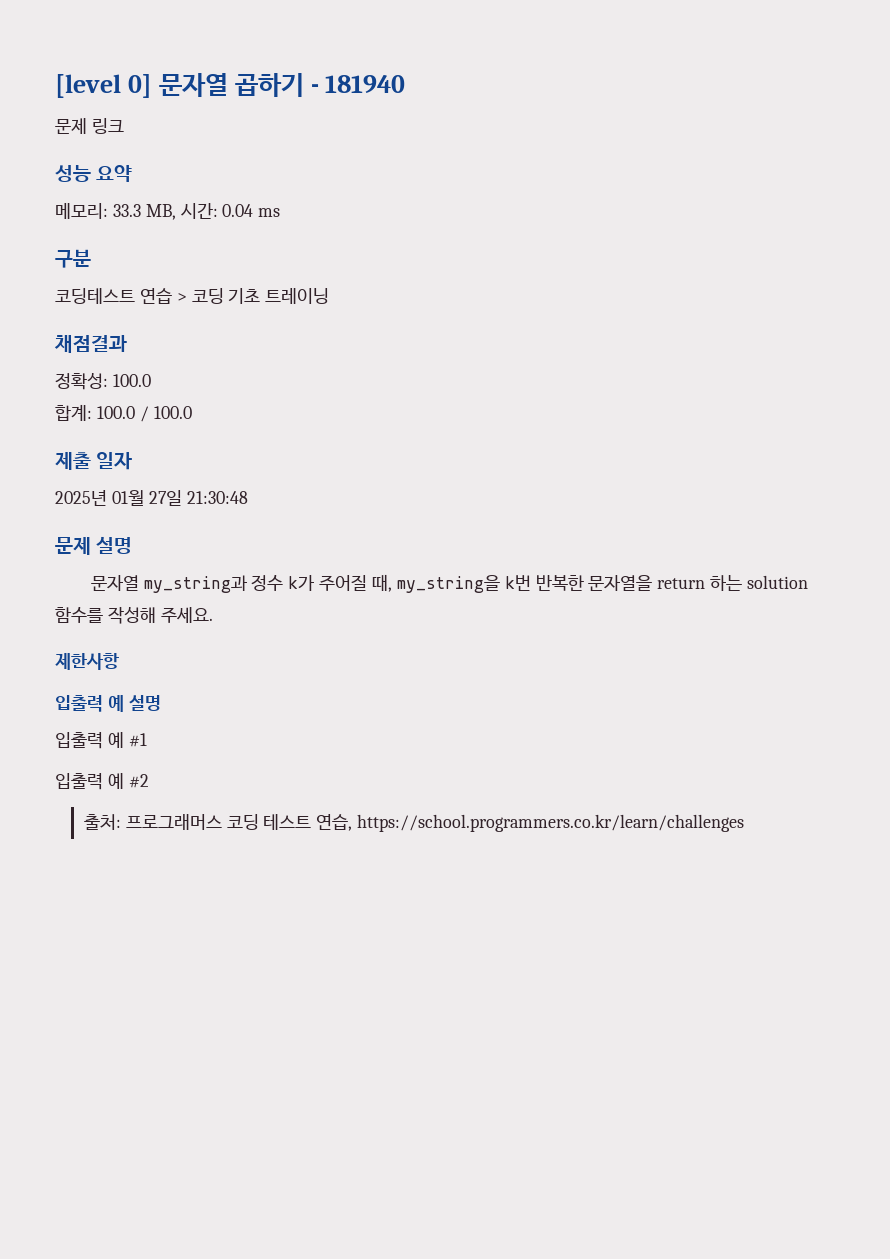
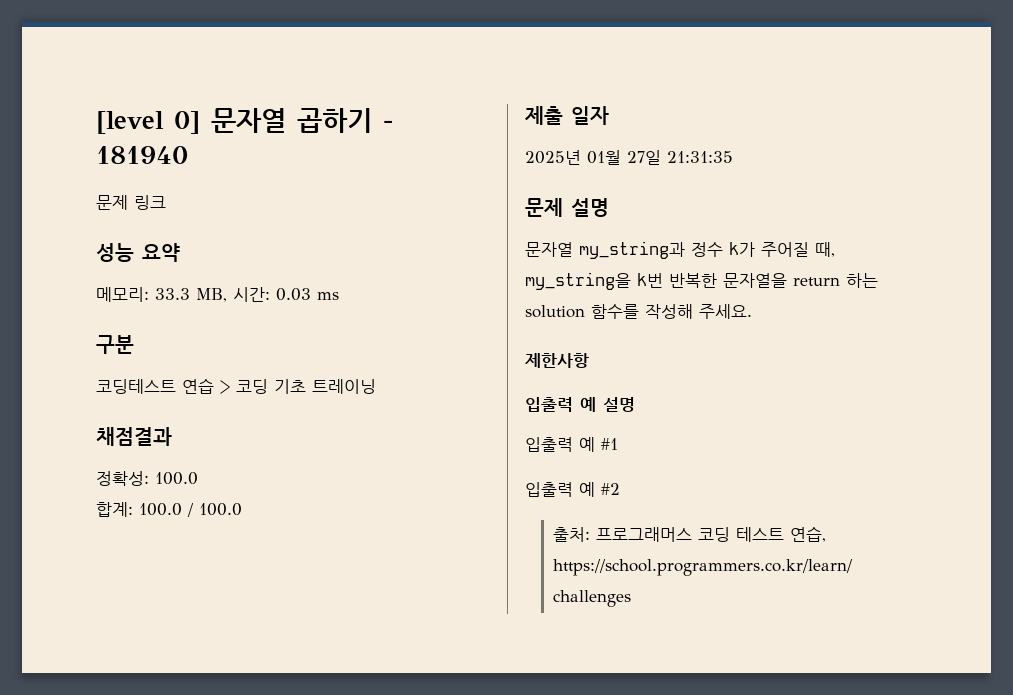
[222,204,254,217] 0.04 -> [276,288,311,301] 0.03
[186,491,248,504] 21:30:48 -> [667,151,733,163] 21:31:35

